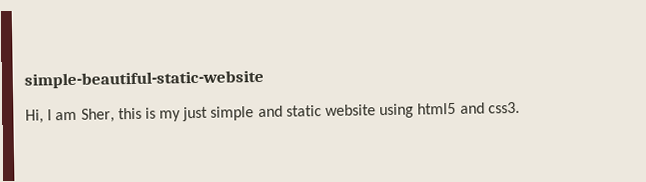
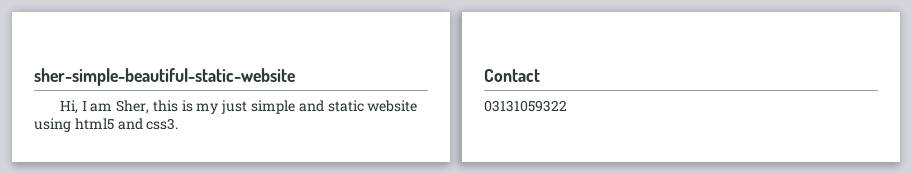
[24,69,264,89] simple-beautiful-static-website -> [34,68,295,86] sher-simple-beautiful-static-website
(520, 107) none -> [484,69,540,82] [484,100,567,112] // Contact // 03131059322

